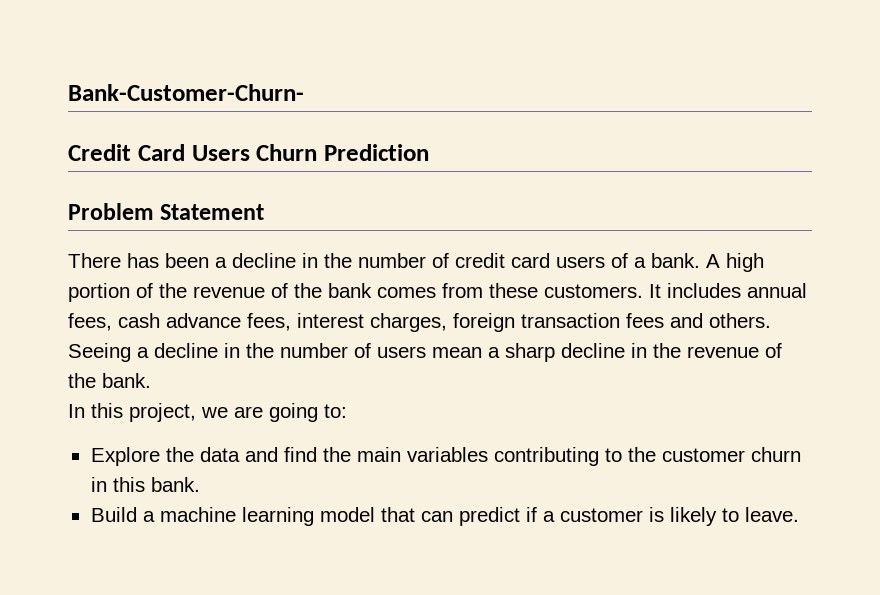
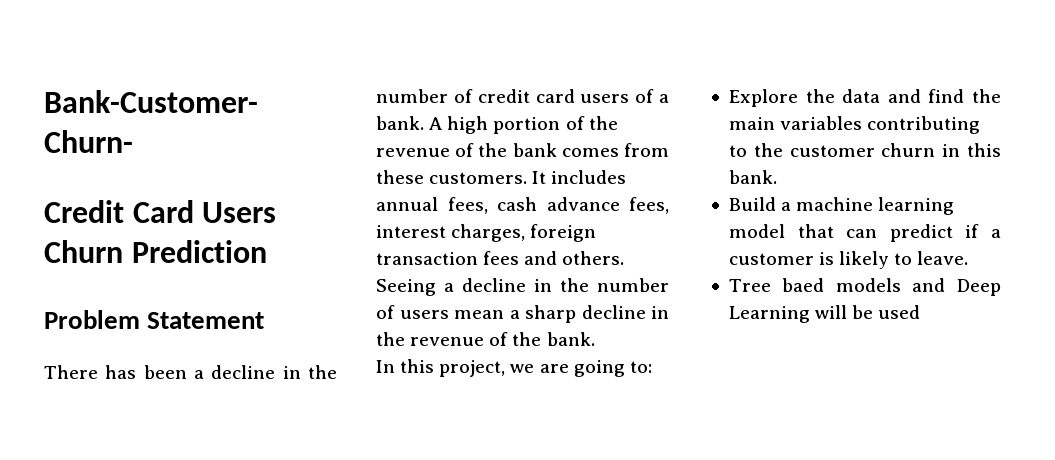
(799, 514) none -> [728,278,1001,296] [728,305,921,323] // Tree baed models and Deep Learning will be used

